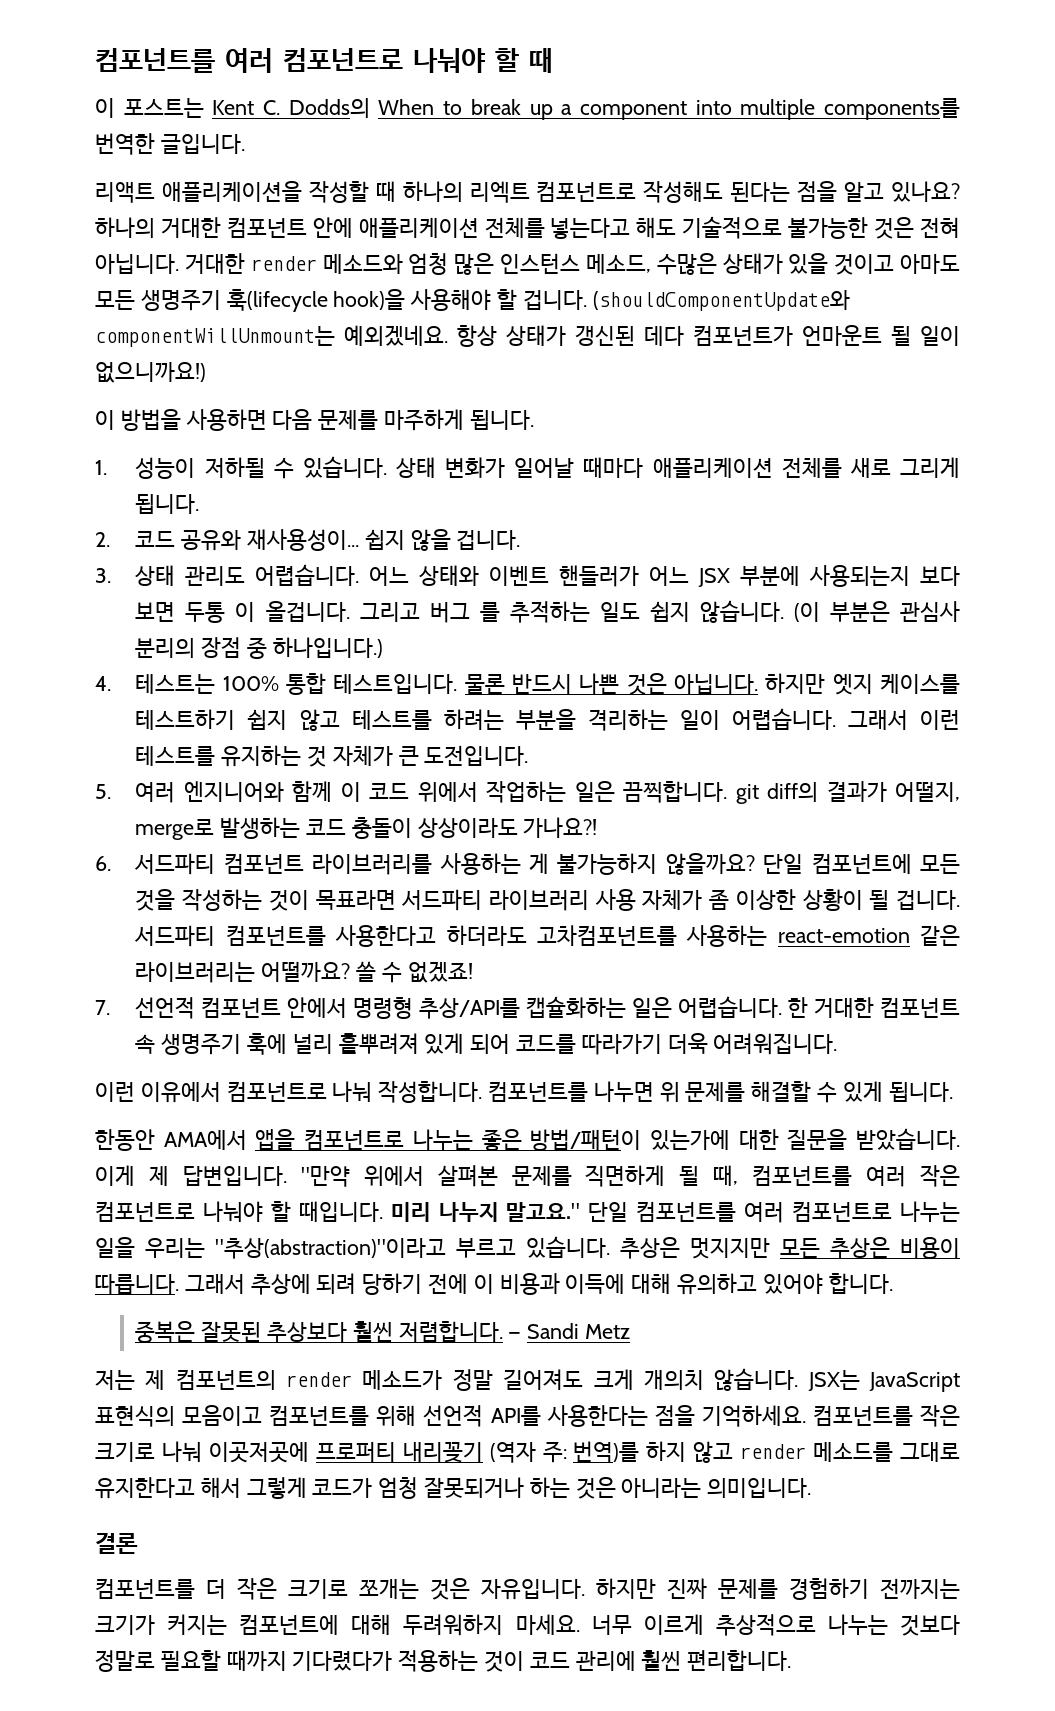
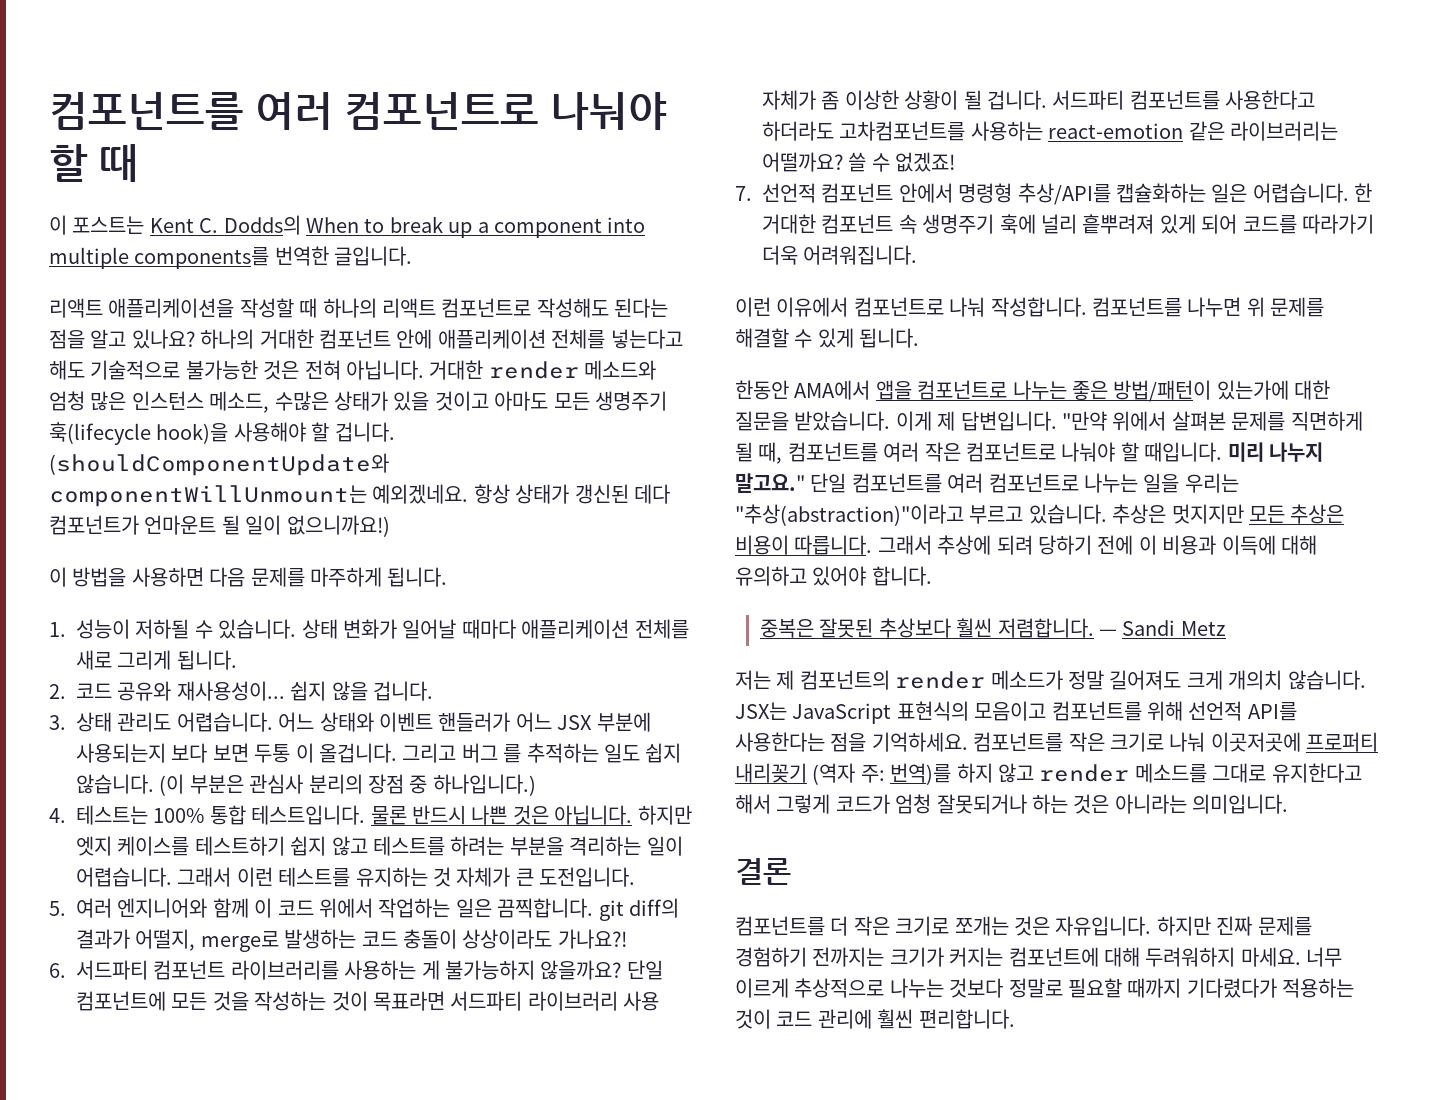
[469,181,530,203] 리엑트 -> [382,298,436,318] 리액트

